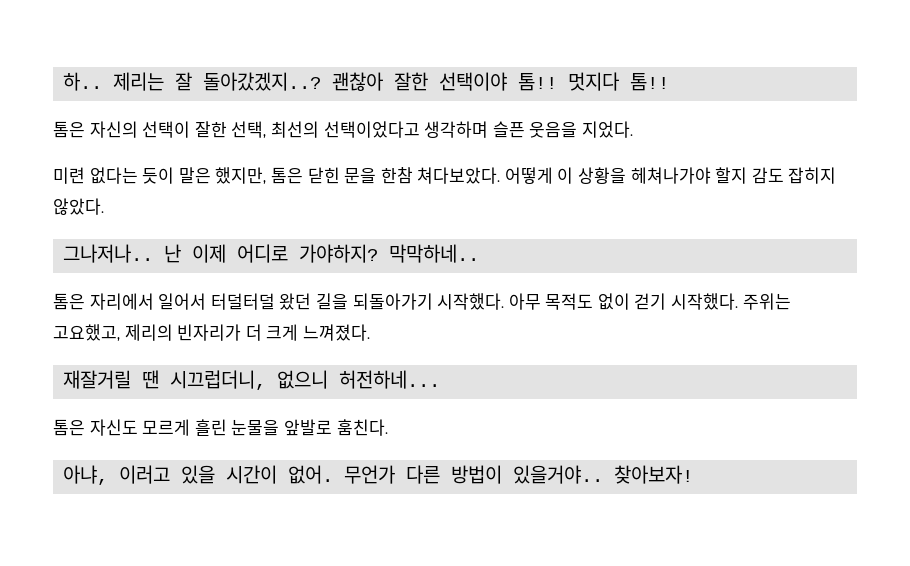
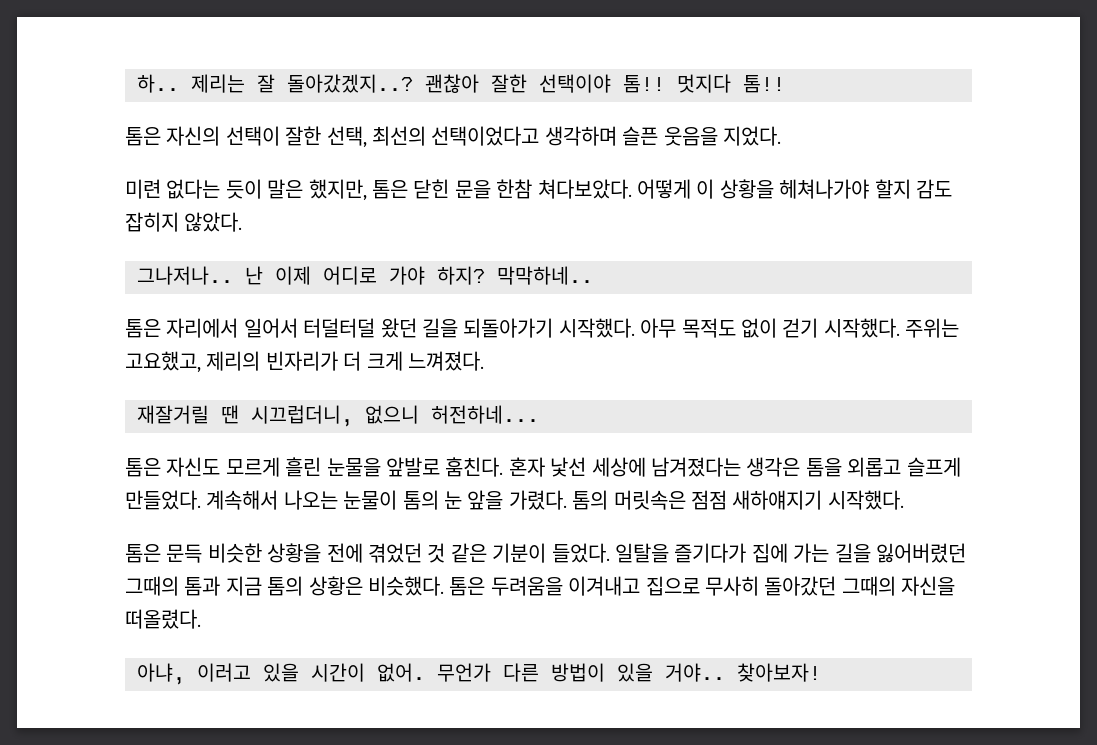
[299,244,379,263] 가야하지? -> [389,266,485,285] 가야 하지?
(388, 427) none -> [508,457,961,477] [125,490,904,510] [125,543,966,563] [125,576,956,596] [125,609,201,629] 혼자 낯선 세상에 남겨졌다는 생각은 톰을 외롭고 슬프게 만들었다. 계속해서 나오는 눈물이 톰의 눈 앞을 가렸다. 톰의 머릿속은 점점 새하얘지기 시작했다. // 톰은 문득 비슷한 상황을 전에 겪었던 것 같은 기분이 들었다. 일탈을 즐기다가 집에 가는 길을 잃어버렸던 그때의 톰과 지금 톰의 상황은 비슷했다. 톰은 두려움을 이겨내고 집으로 무사히 돌아갔던 그때의 자신을 떠올렸다.
[513,465,604,484] 있을거야.. -> [617,663,725,682] 있을 거야..

